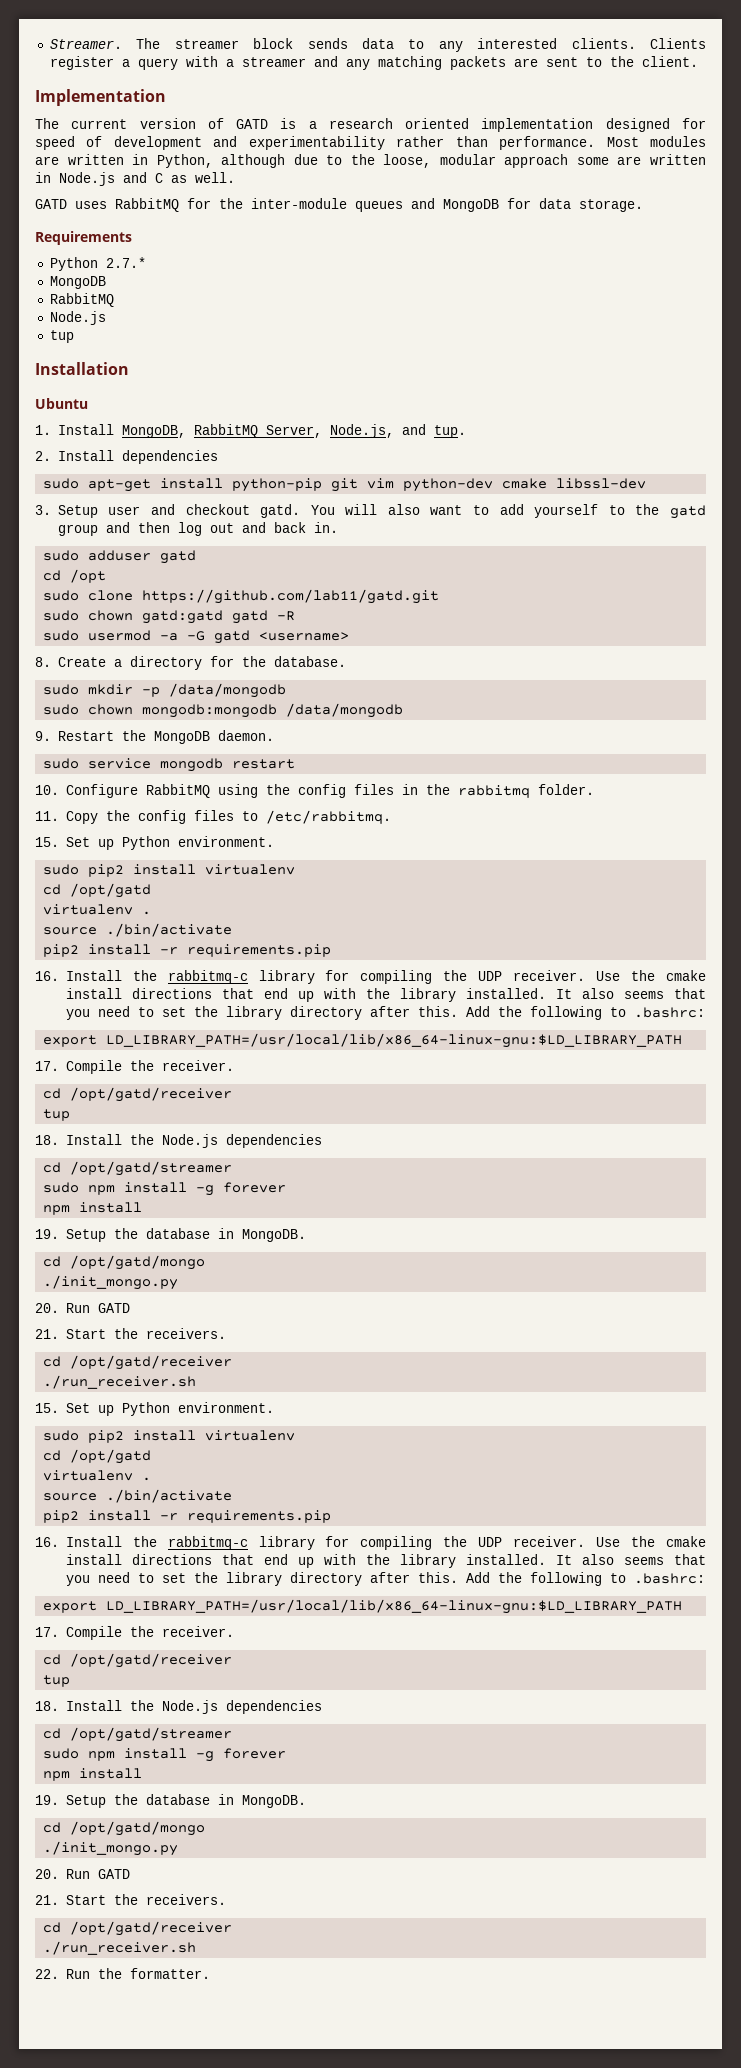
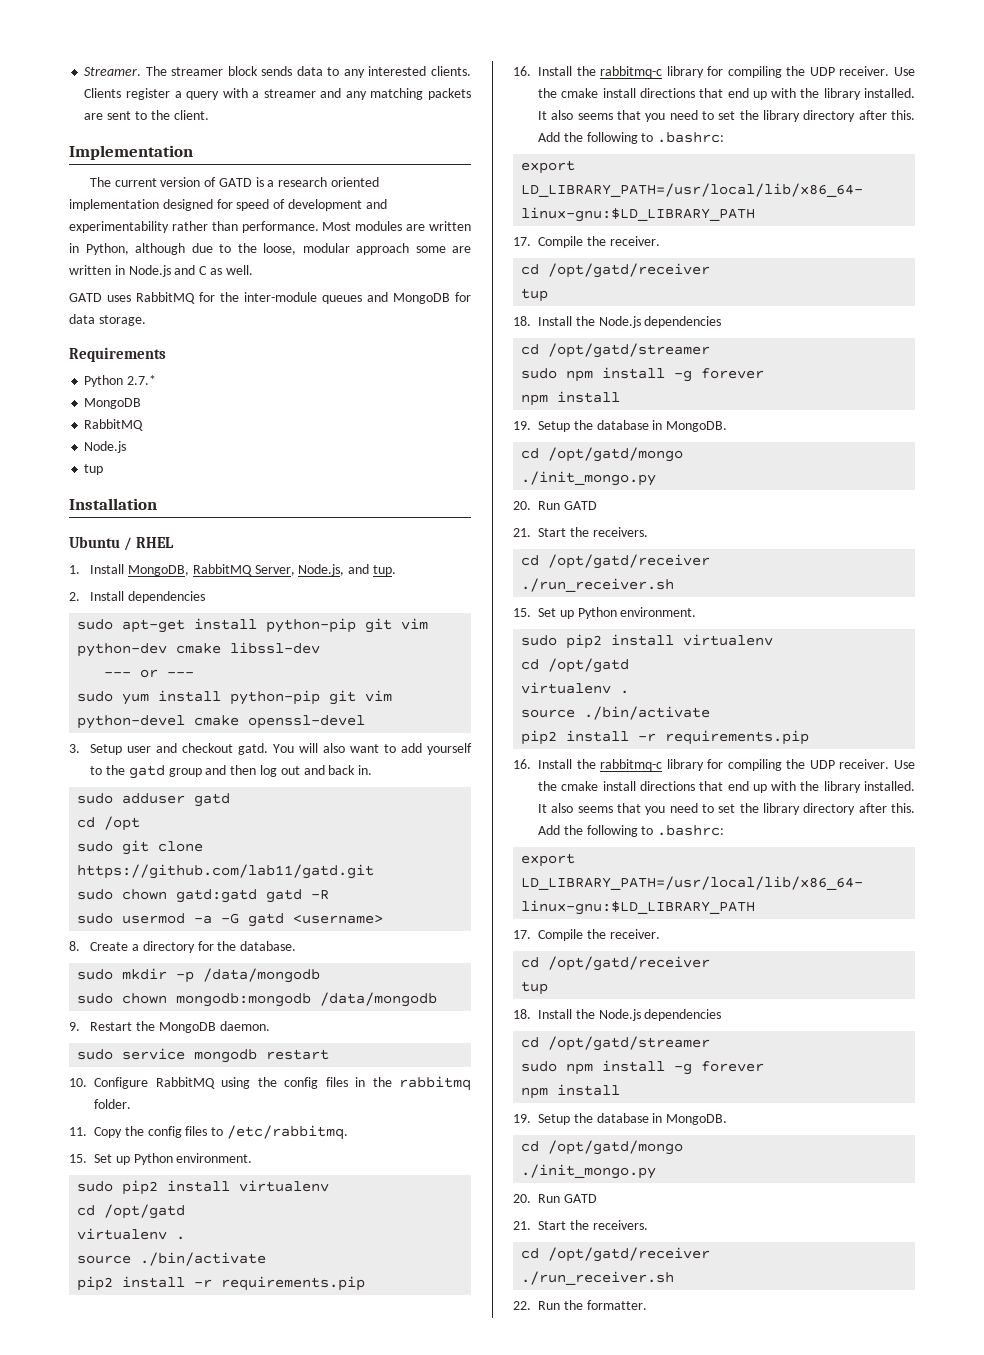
(88, 403) none -> [124,537,175,551] / RHEL
(647, 483) none -> [104,669,195,678] [77,690,393,705] [77,715,366,729] // --- or --- // sudo yum install python-pip git vim python-devel cmake openssl-devel
(80, 595) none -> [122,840,150,855] git

